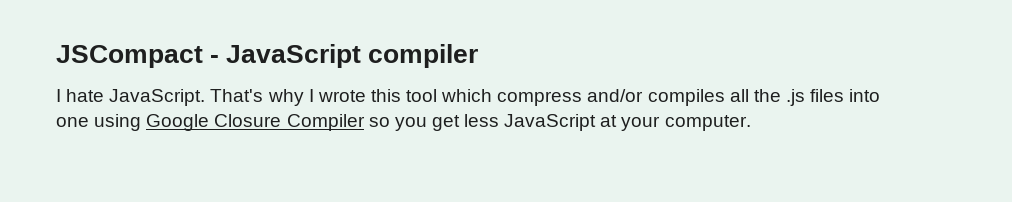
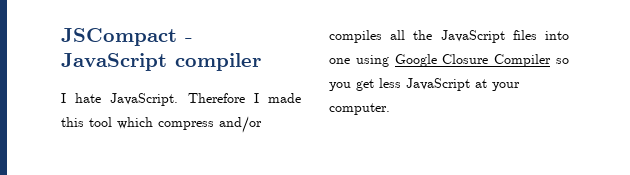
[210,89,366,106] That's why I wrote -> [187,93,301,103] Therefore I made
[785,89,805,106] .js -> [440,30,505,43] JavaScript

